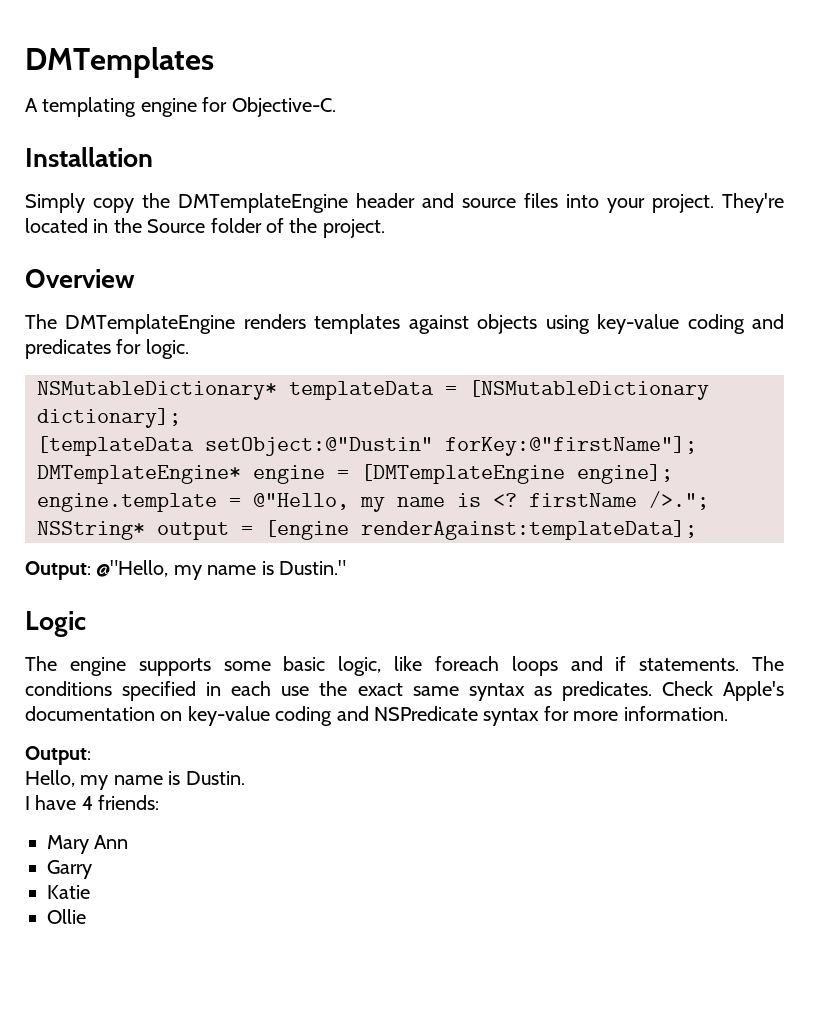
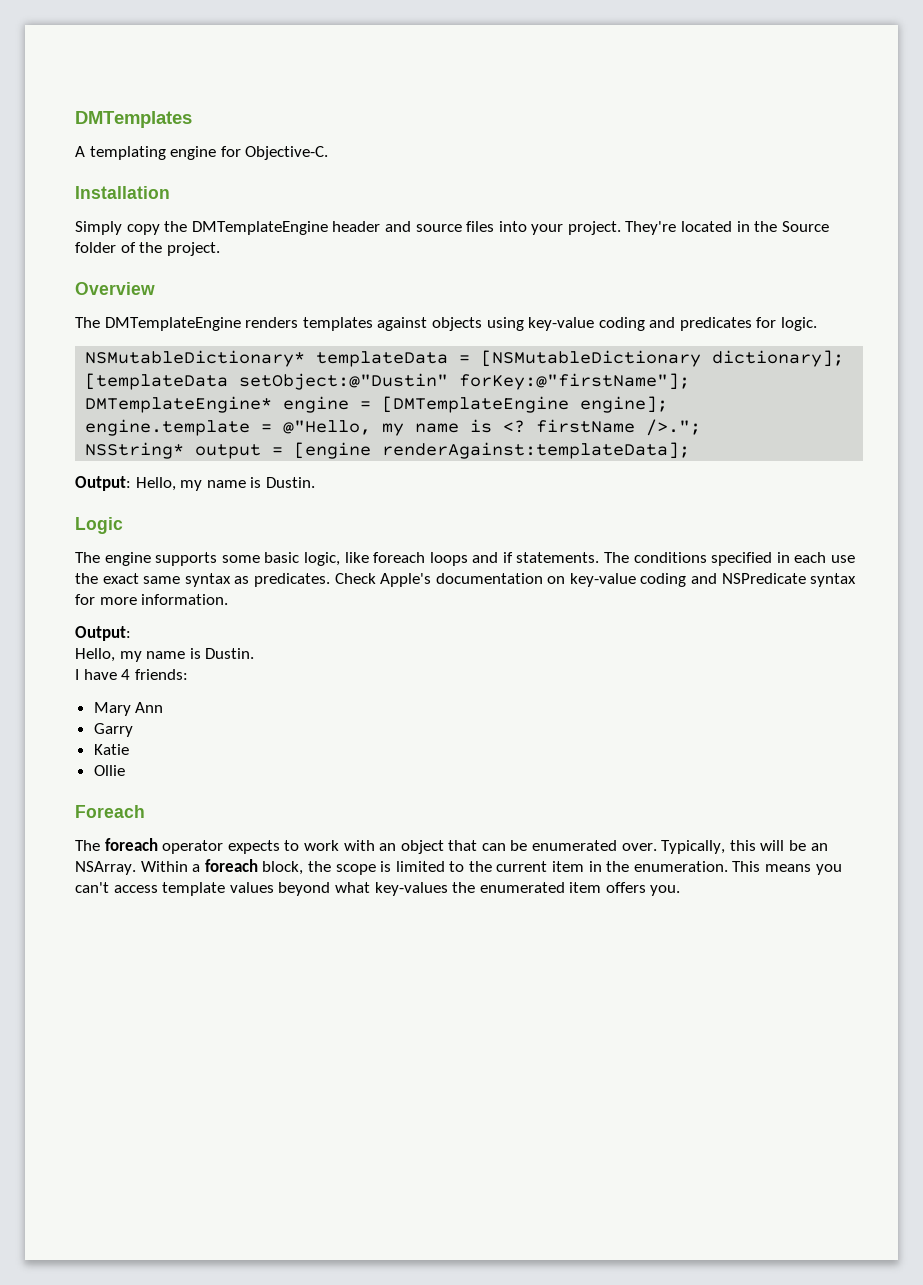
[96,560,346,580] @"Hello, my name is Dustin." -> [135,477,315,491] Hello, my name is Dustin.
(86, 916) none -> [75,805,145,818] [75,838,828,854] [75,859,842,875] [75,882,681,896] // Foreach // The foreach operator expects to work with an object that can be enumerated over. Typically, this will be an NSArray. Within a foreach block, the scope is limited to the current item in the enumeration. This means you can't access template values beyond what key-values the enumerated item offers you.

